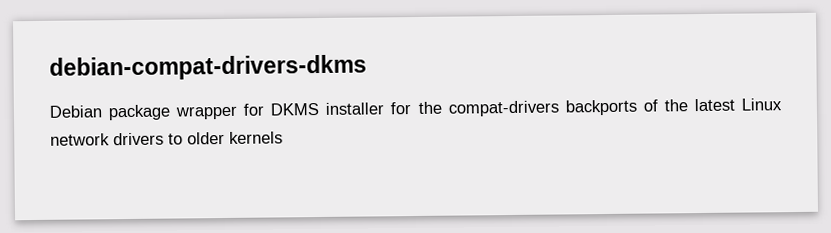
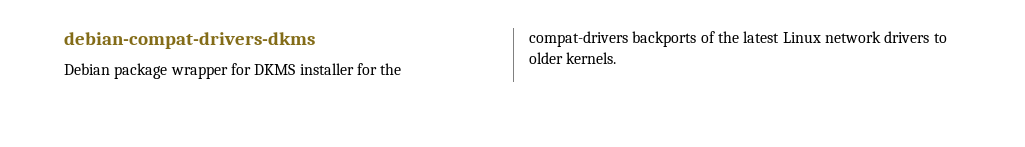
[229,131,283,144] kernels -> [566,52,617,64] kernels.

